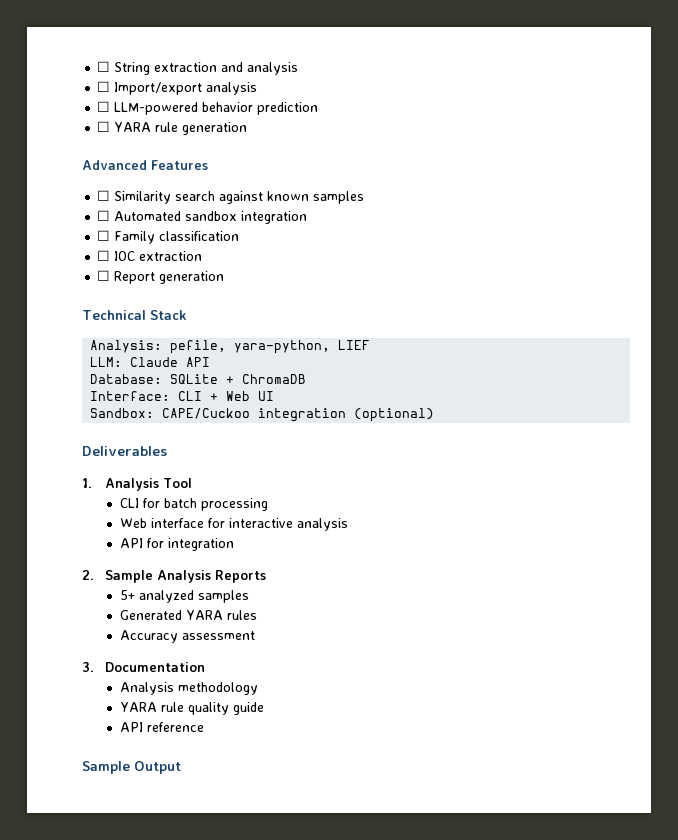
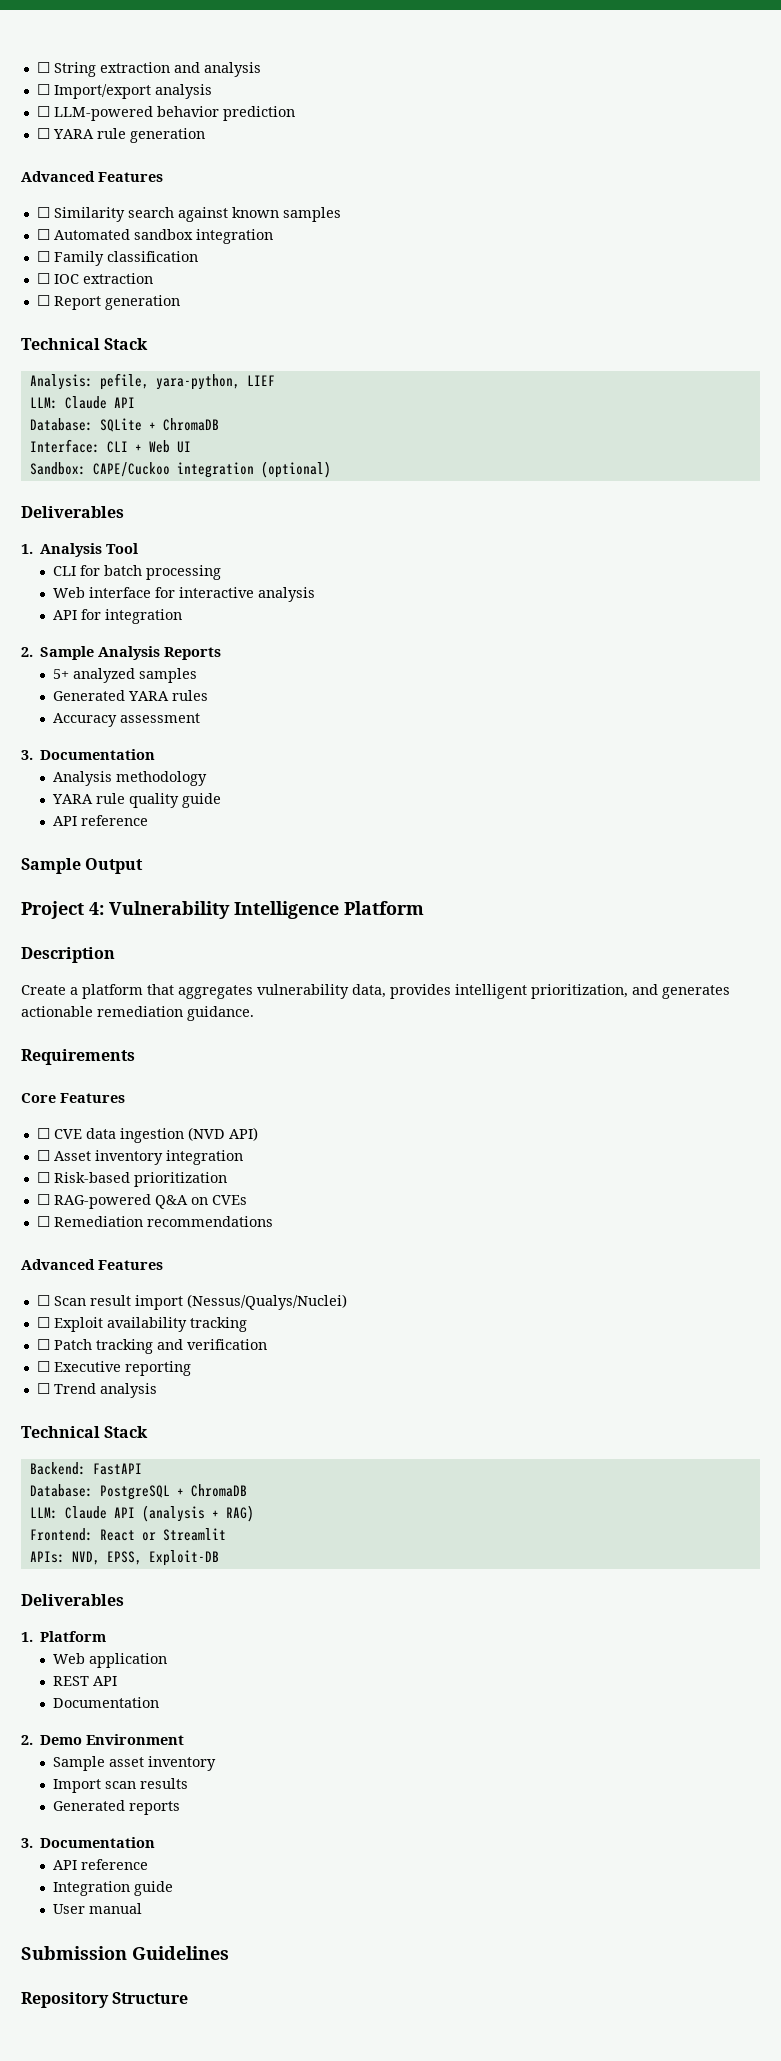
(181, 767) none -> [21,901,424,919] [21,947,115,963] [21,984,730,999] [21,1006,254,1021] [21,1049,135,1065] [21,1093,125,1103] [36,1127,258,1143] [36,1150,243,1165] [36,1172,227,1187] [36,1194,247,1209] [36,1216,273,1227] [21,1259,163,1270] [36,1294,347,1310] [36,1317,247,1332] [36,1339,267,1354] [36,1361,191,1376] [36,1383,157,1398] [21,1426,149,1438] [29,1462,142,1475] [29,1484,247,1500] [29,1505,254,1522] [29,1528,226,1541] [29,1550,219,1566] [21,1594,124,1606] [21,1631,107,1642] [53,1653,168,1668] [53,1676,118,1686] [53,1697,160,1708] [21,1734,185,1745] [53,1756,217,1771] [53,1778,189,1793] [53,1800,181,1815] [21,1837,156,1848] [53,1859,149,1870] [53,1881,174,1896] [53,1903,143,1914] [21,1946,229,1960] [21,1992,189,2008] // Project 4: Vulnerability Intelligence Platform // Description // Create a platform that aggregates vulnerability data, provides intelligent prioritization, and generates actionable remediation guidance. // Requirements // Core Features // ☐ CVE data ingestion (NVD API) // ☐ Asset inventory integration // ☐ Risk-based prioritization // ☐ RAG-powered Q&A on CVEs // ☐ Remediation recommendations // Advanced Features // ☐ Scan result import (Nessus/Qualys/Nuclei) // ☐ Exploit availability tracking // ☐ Patch tracking and verification // ☐ Executive reporting // ☐ Trend analysis // Technical Stack // Backend: FastAPI // Database: PostgreSQL + ChromaDB // LLM: Claude API (analysis + RAG) // Frontend: React or Streamlit // APIs: NVD, EPSS, Exploit-DB // Deliverables // 1. Platform // Web application // REST API // Documentation // 2. Demo Environment // Sample asset inventory // Import scan results // Generated reports // 3. Documentation // API reference // Integration guide // User manual // Submission Guidelines // Repository Structure

